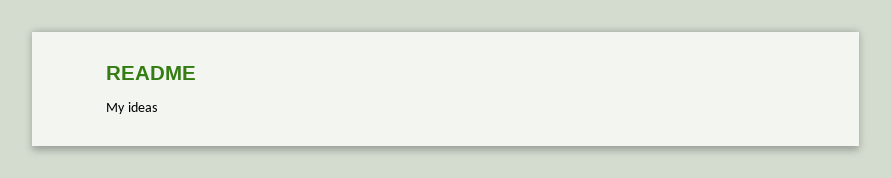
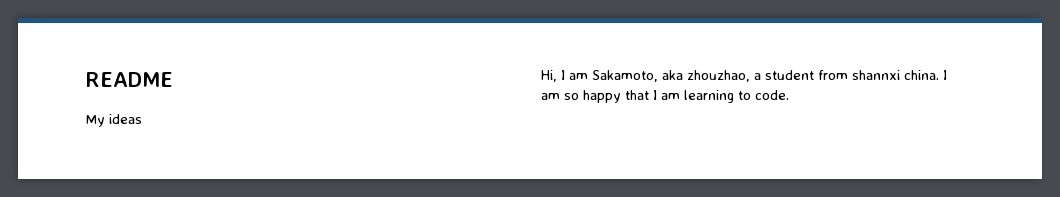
(157, 107) none -> [541,70,947,82] [541,90,789,103] // Hi, I am Sakamoto, aka zhouzhao, a student from shannxi china. I am so happy that I am learning to code.

